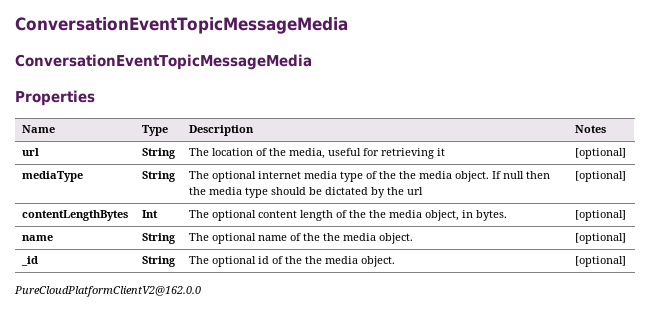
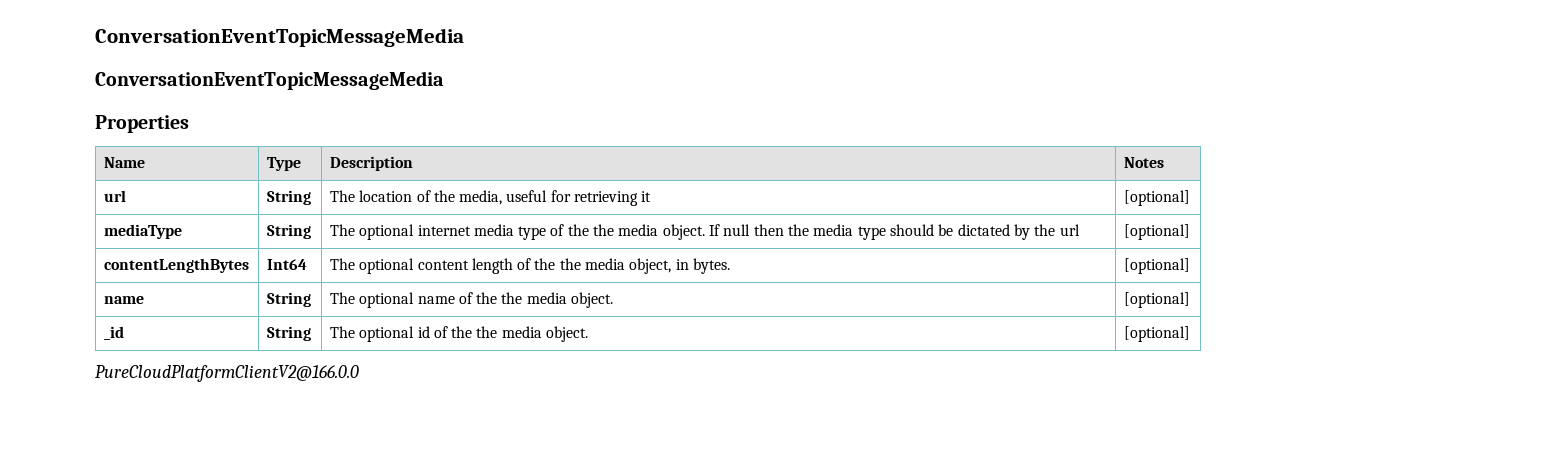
[141,210,158,218] Int -> [266,259,307,270] Int64
[14,286,201,297] PureCloudPlatformClientV2@162.0.0 -> [95,365,359,382] PureCloudPlatformClientV2@166.0.0

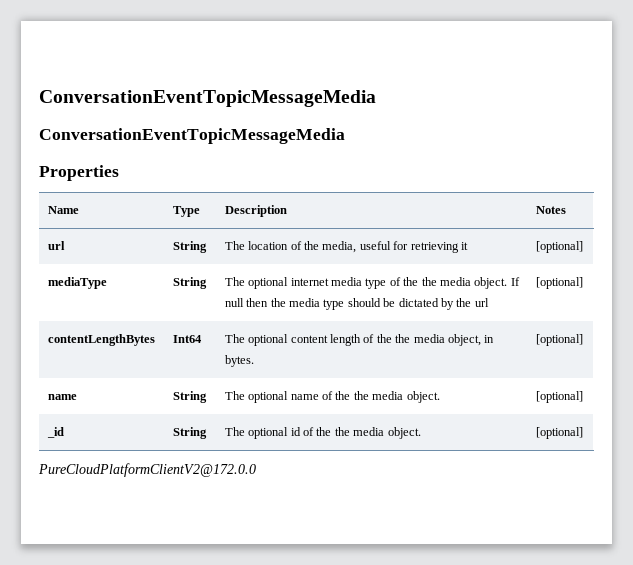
[95,365,359,382] PureCloudPlatformClientV2@166.0.0 -> [38,463,256,477] PureCloudPlatformClientV2@172.0.0

